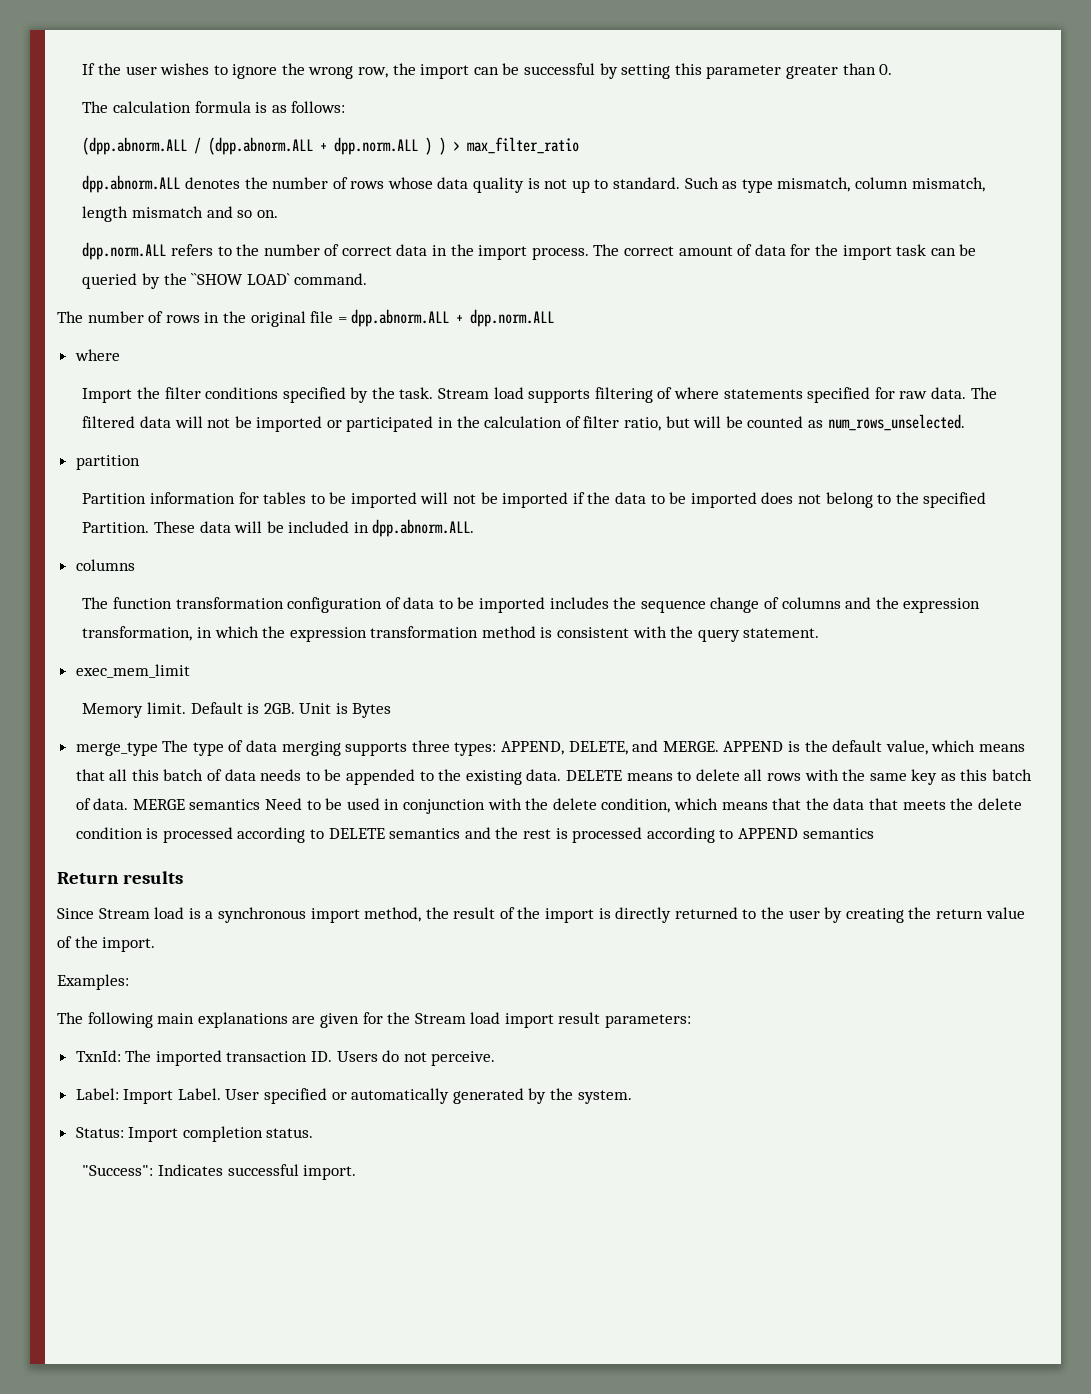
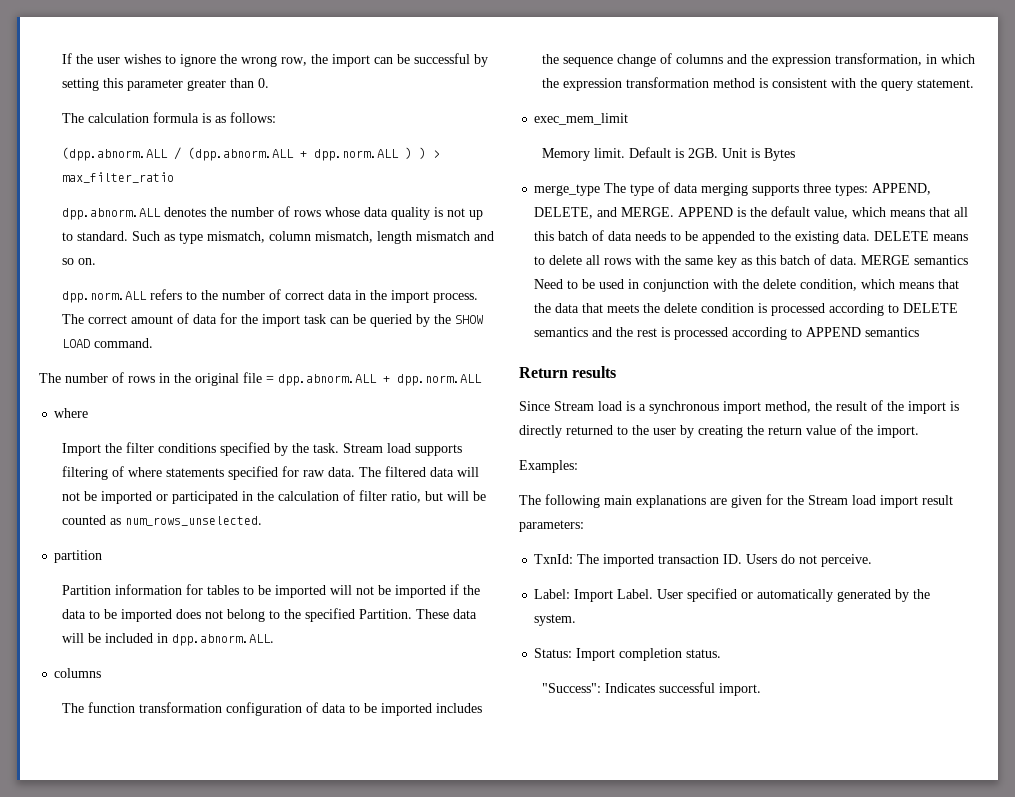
[191,273,290,285] ``SHOW LOAD` -> [454,315,483,324] [61,339,90,348] SHOW LOAD

